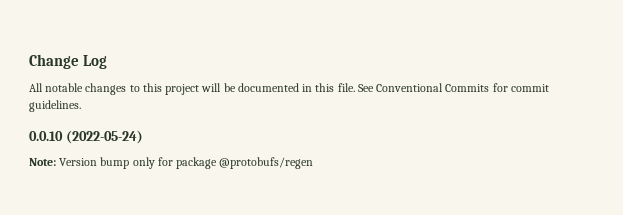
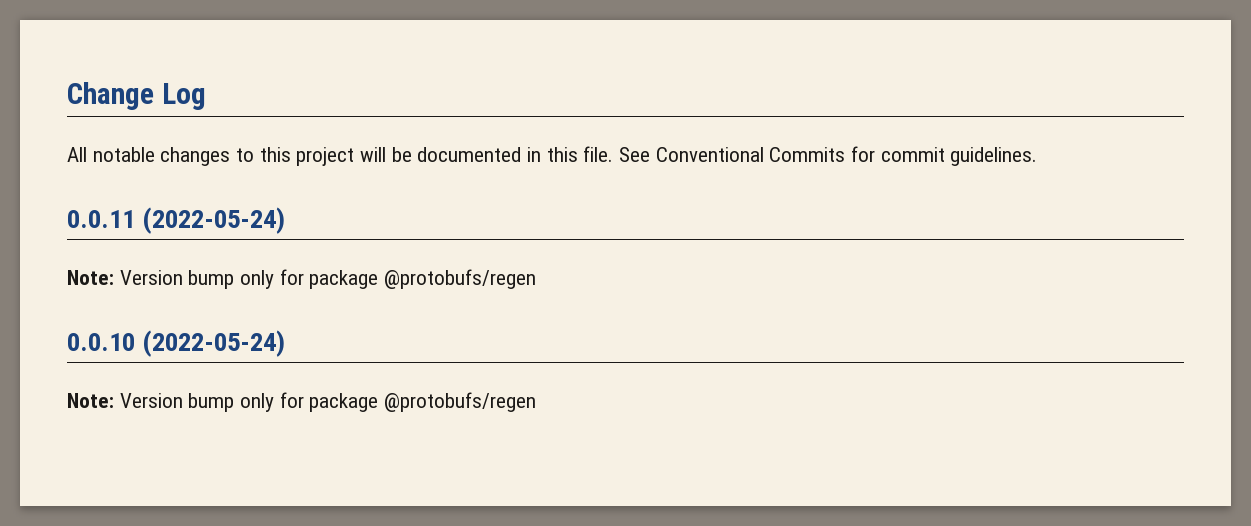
(81, 106) none -> [67,207,286,234] [67,269,537,289] // 0.0.11 (2022-05-24) // Note: Version bump only for package @protobufs/regen

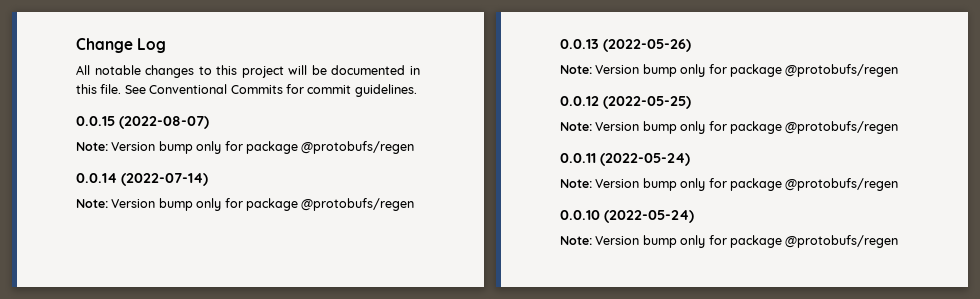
(1038, 156) none -> [76,116,209,129] [76,141,415,154] [76,173,208,186] [76,198,415,211] [560,39,691,52] [560,64,899,77] [560,96,691,109] [560,121,899,134] // 0.0.15 (2022-08-07) // Note: Version bump only for package @protobufs/regen // 0.0.14 (2022-07-14) // Note: Version bump only for package @protobufs/regen // 0.0.13 (2022-05-26) // Note: Version bump only for package @protobufs/regen // 0.0.12 (2022-05-25) // Note: Version bump only for package @protobufs/regen

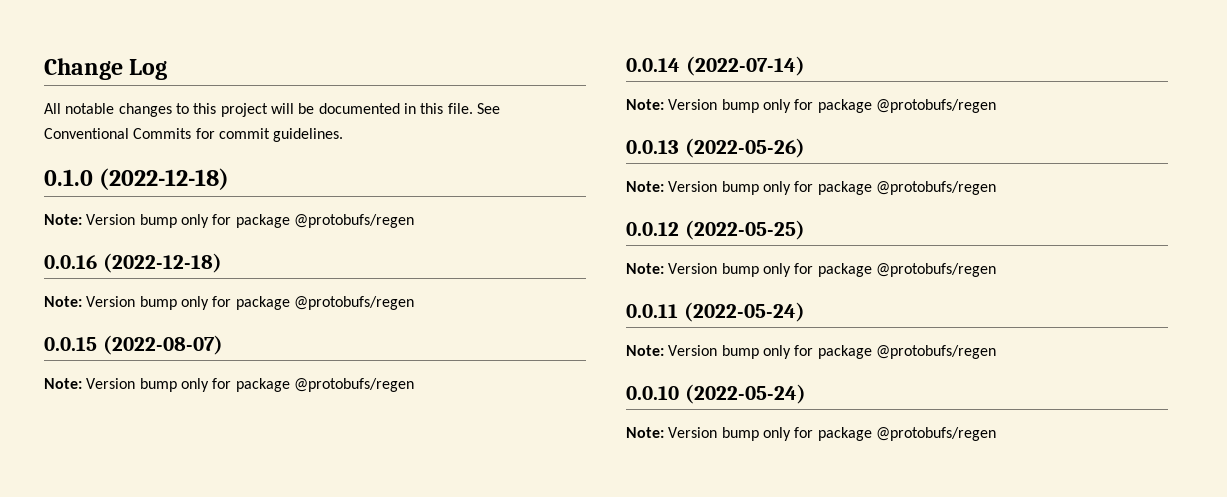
(417, 90) none -> [44,168,230,190] [44,214,414,228] [44,253,222,273] [44,296,414,310] // 0.1.0 (2022-12-18) // Note: Version bump only for package @protobufs/regen // 0.0.16 (2022-12-18) // Note: Version bump only for package @protobufs/regen

